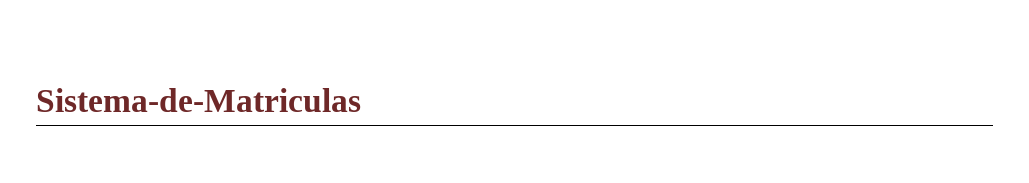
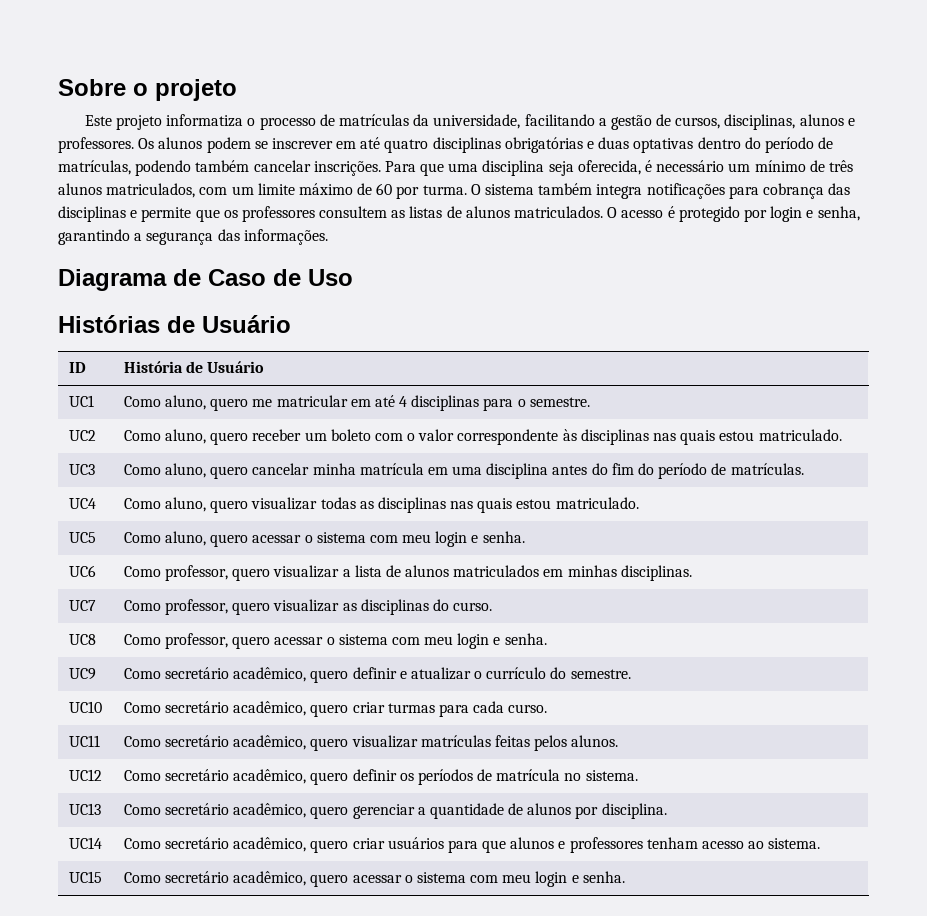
[36,88,361,112] Sistema-de-Matriculas -> [58,79,237,101] [84,114,855,130] [58,137,834,153] [58,160,853,176] [58,183,851,199] [58,206,860,222] [58,229,328,245] [58,269,353,291] [58,315,291,333] [68,362,86,373] [123,361,265,373] [68,395,94,407] [123,395,590,411] [68,430,96,441] [123,429,842,445] [68,464,95,475] [123,463,804,479] [68,498,96,509] [123,497,639,513] [68,532,96,543] [123,531,525,547] [68,565,96,577] [123,565,692,581] [68,600,96,611] [123,599,493,615] [68,634,96,645] [123,633,547,649] [68,668,96,680] [123,667,631,683] [68,701,102,713] [123,701,548,717] [68,735,100,747] [123,735,619,751] [68,769,102,781] [123,769,638,785] [68,803,101,815] [123,803,667,819] [68,837,102,849] [123,837,821,853] [68,871,102,883] [123,871,625,887] Sobre o projeto // Este projeto informatiza o processo de matrículas da universidade, facilitando a gestão de cursos, disciplinas, alunos e professores. Os alunos podem se inscrever em até quatro disciplinas obrigatórias e duas optativas dentro do período de matrículas, podendo também cancelar inscrições. Para que uma disciplina seja oferecida, é necessário um mínimo de três alunos matriculados, com um limite máximo de 60 por turma. O sistema também integra notificações para cobrança das disciplinas e permite que os professores consultem as listas de alunos matriculados. O acesso é protegido por login e senha, garantindo a segurança das informações. // Diagrama de Caso de Uso // Histórias de Usuário // ID | História de Usuário // UC1 | Como aluno, quero me matricular em até 4 disciplinas para o semestre. // UC2 | Como aluno, quero receber um boleto com o valor correspondente às disciplinas nas quais estou matriculado. // UC3 | Como aluno, quero cancelar minha matrícula em uma disciplina antes do fim do período de matrículas. // UC4 | Como aluno, quero visualizar todas as disciplinas nas quais estou matriculado. // UC5 | Como aluno, quero acessar o sistema com meu login e senha. // UC6 | Como professor, quero visualizar a lista de alunos matriculados em minhas disciplinas. // UC7 | Como professor, quero visualizar as disciplinas do curso. // UC8 | Como professor, quero acessar o sistema com meu login e senha. // UC9 | Como secretário acadêmico, quero definir e atualizar o currículo do semestre. // UC10 | Como secretário acadêmico, quero criar turmas para cada curso. // UC11 | Como secretário acadêmico, quero visualizar matrículas feitas pelos alunos. // UC12 | Como secretário acadêmico, quero definir os períodos de matrícula no sistema. // UC13 | Como secretário acadêmico, quero gerenciar a quantidade de alunos por disciplina. // UC14 | Como secretário acadêmico, quero criar usuários para que alunos e professores tenham acesso ao sistema. // UC15 | Como secretário acadêmico, quero acessar o sistema com meu login e senha.

